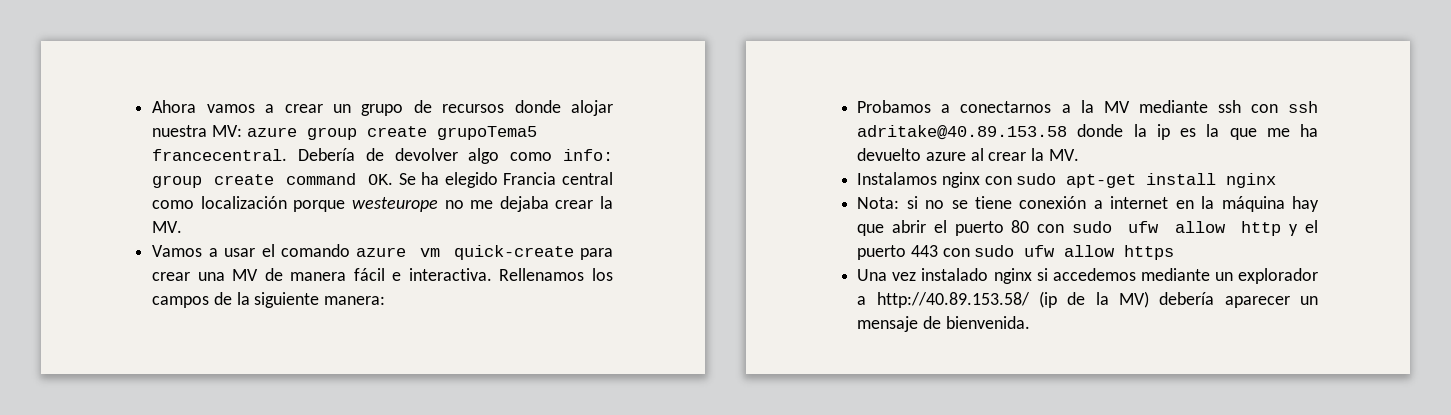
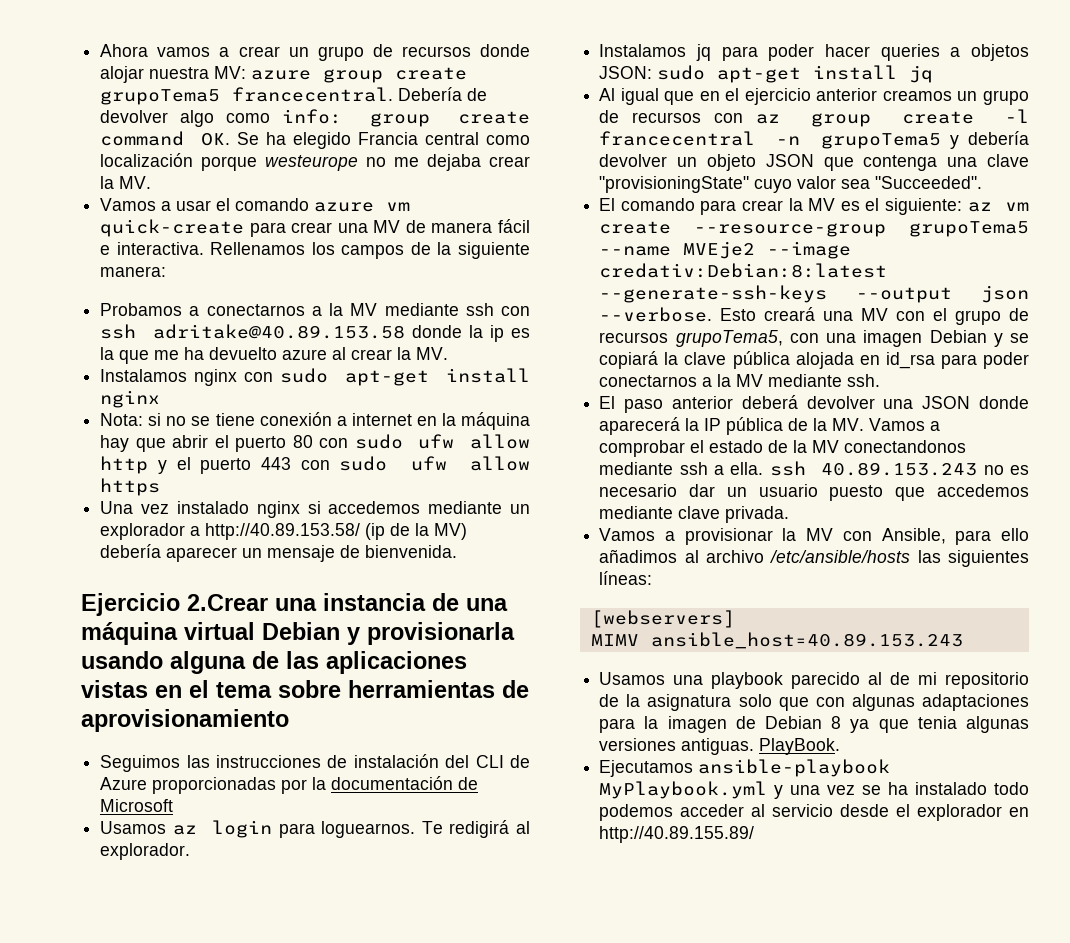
(1030, 322) none -> [81,593,508,616] [81,622,515,645] [81,651,467,674] [81,680,529,698] [81,709,289,732] [100,754,531,772] [100,776,479,794] [100,799,174,812] [100,820,530,838] [100,843,191,860] [599,44,1029,61] [599,65,934,83] [599,88,1029,105] [599,109,1029,127] [599,131,1029,149] [599,154,1029,171] [599,176,983,193] [599,198,1029,215] [599,221,1029,237] [599,241,852,259] [599,263,888,278] [599,285,1029,303] [599,307,1029,325] [599,330,1029,347] [599,351,1029,369] [599,374,881,387] [599,395,1029,413] [599,417,941,435] [599,440,967,457] [599,461,1029,476] [599,484,1029,501] [599,506,790,523] [599,528,1029,545] [599,549,1029,567] [599,571,653,585] [590,610,735,628] [590,632,963,649] [599,672,1029,689] [599,694,1029,711] [599,716,1029,733] [599,738,841,755] [599,759,891,777] [599,781,1029,799] [599,804,1029,821] [599,826,755,843] // Ejercicio 2.Crear una instancia de una máquina virtual Debian y provisionarla usando alguna de las aplicaciones vistas en el tema sobre herramientas de aprovisionamiento // Seguimos las instrucciones de instalación del CLI de Azure proporcionadas por la documentación de Microsoft // Usamos az login para loguearnos. Te redigirá al explorador. // Instalamos jq para poder hacer queries a objetos JSON: sudo apt-get install jq // Al igual que en el ejercicio anterior creamos un grupo de recursos con az group create -l francecentral -n grupoTema5 y debería devolver un objeto JSON que contenga una clave "provisioningState" cuyo valor sea "Succeeded". // El comando para crear la MV es el siguiente: az vm create --resource-group grupoTema5 --name MVEje2 --image credativ:Debian:8:latest --generate-ssh-keys --output json --verbose. Esto creará una MV con el grupo de recursos grupoTema5, con una imagen Debian y se copiará la clave pública alojada en id_rsa para poder conectarnos a la MV mediante ssh. // El paso anterior deberá devolver una JSON donde aparecerá la IP pública de la MV. Vamos a comprobar el estado de la MV conectandonos mediante ssh a ella. ssh 40.89.153.243 no es necesario dar un usuario puesto que accedemos mediante clave privada. // Vamos a provisionar la MV con Ansible, para ello añadimos al archivo /etc/ansible/hosts las siguientes líneas: // [webservers] // MIMV ansible_host=40.89.153.243 // Usamos una playbook parecido al de mi repositorio de la asignatura solo que con algunas adaptaciones para la imagen de Debian 8 ya que tenia algunas versiones antiguas. PlayBook. // Ejecutamos ansible-playbook MyPlaybook.yml y una vez se ha instalado todo podemos acceder al servicio desde el explorador en http://40.89.155.89/

